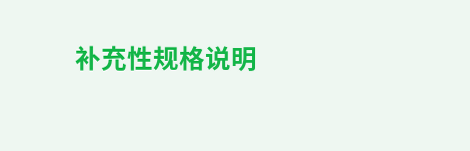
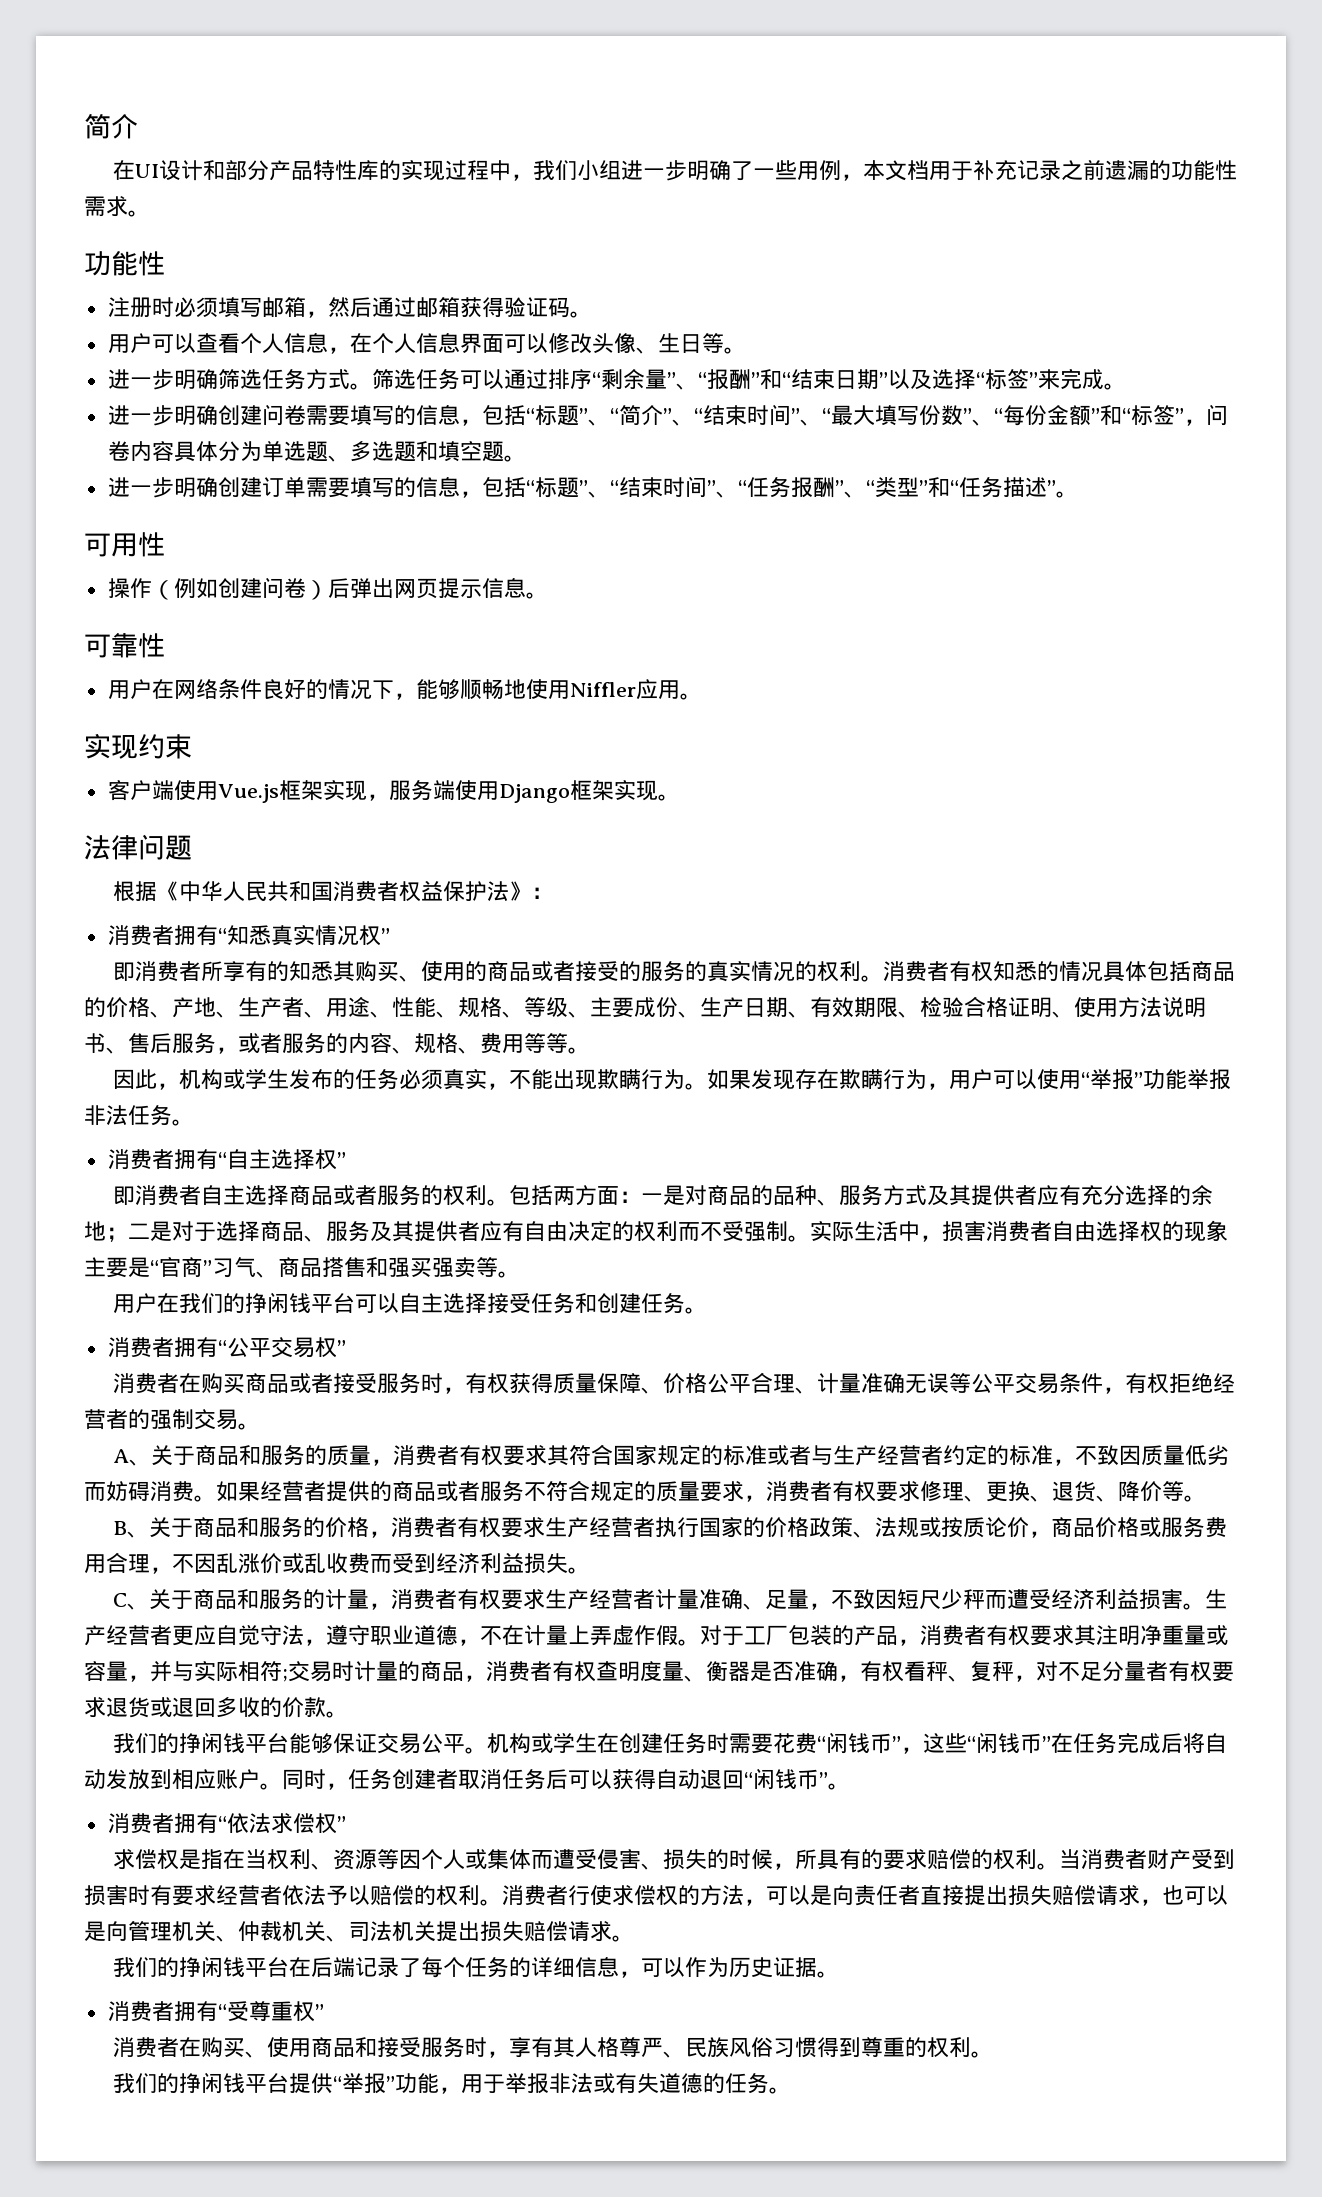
[75,45,258,73] 补充性规格说明 -> [84,113,138,139] [112,159,1237,181] [84,196,150,217] [84,251,165,276] [107,297,592,318] [107,332,746,354] [107,368,1126,390] [107,404,1228,426] [107,441,526,462] [107,476,1078,498] [84,532,165,557] [107,577,548,600] [84,633,165,658] [107,679,702,700] [84,733,192,759] [107,780,680,803] [84,834,192,860] [112,880,553,902] [107,925,390,946] [112,961,1235,982] [84,996,1206,1018] [84,1033,590,1054] [112,1069,1231,1090] [84,1105,194,1126] [107,1149,346,1170] [112,1185,1213,1206] [84,1220,1228,1242] [84,1257,520,1278] [112,1292,707,1314] [107,1337,346,1358] [112,1372,1235,1394] [84,1409,260,1430] [112,1444,1229,1466] [84,1480,1206,1502] [112,1517,1227,1538] [84,1552,590,1574] [112,1588,1227,1610] [84,1625,1228,1646] [84,1661,1234,1682] [84,1697,348,1718] [112,1732,1227,1754] [84,1768,850,1790] [107,1813,346,1834] [112,1849,1235,1870] [84,1885,1228,1906] [84,1921,634,1942] [112,1956,839,1978] [107,2001,324,2022] [112,2037,993,2058] [112,2072,791,2094] 简介 // 在UI设计和部分产品特性库的实现过程中，我们小组进一步明确了一些用例，本文档用于补充记录之前遗漏的功能性需求。 // 功能性 // 注册时必须填写邮箱，然后通过邮箱获得验证码。 // 用户可以查看个人信息，在个人信息界面可以修改头像、生日等。 // 进一步明确筛选任务方式。筛选任务可以通过排序“剩余量”、“报酬”和“结束日期”以及选择“标签”来完成。 // 进一步明确创建问卷需要填写的信息，包括“标题”、“简介”、“结束时间”、“最大填写份数”、“每份金额”和“标签”，问卷内容具体分为单选题、多选题和填空题。 // 进一步明确创建订单需要填写的信息，包括“标题”、“结束时间”、“任务报酬”、“类型”和“任务描述”。 // 可用性 // 操作（例如创建问卷）后弹出网页提示信息。 // 可靠性 // 用户在网络条件良好的情况下，能够顺畅地使用Niffler应用。 // 实现约束 // 客户端使用Vue.js框架实现，服务端使用Django框架实现。 // 法律问题 // 根据《中华人民共和国消费者权益保护法》： // 消费者拥有“知悉真实情况权” // 即消费者所享有的知悉其购买、使用的商品或者接受的服务的真实情况的权利。消费者有权知悉的情况具体包括商品的价格、产地、生产者、用途、性能、规格、等级、主要成份、生产日期、有效期限、检验合格证明、使用方法说明书、售后服务，或者服务的内容、规格、费用等等。 // 因此，机构或学生发布的任务必须真实，不能出现欺瞒行为。如果发现存在欺瞒行为，用户可以使用“举报”功能举报非法任务。 // 消费者拥有“自主选择权” // 即消费者自主选择商品或者服务的权利。包括两方面：一是对商品的品种、服务方式及其提供者应有充分选择的余地；二是对于选择商品、服务及其提供者应有自由决定的权利而不受强制。实际生活中，损害消费者自由选择权的现象主要是“官商”习气、商品搭售和强买强卖等。 // 用户在我们的挣闲钱平台可以自主选择接受任务和创建任务。 // 消费者拥有“公平交易权” // 消费者在购买商品或者接受服务时，有权获得质量保障、价格公平合理、计量准确无误等公平交易条件，有权拒绝经营者的强制交易。 // A、关于商品和服务的质量，消费者有权要求其符合国家规定的标准或者与生产经营者约定的标准，不致因质量低劣而妨碍消费。如果经营者提供的商品或者服务不符合规定的质量要求，消费者有权要求修理、更换、退货、降价等。 // B、关于商品和服务的价格，消费者有权要求生产经营者执行国家的价格政策、法规或按质论价，商品价格或服务费用合理，不因乱涨价或乱收费而受到经济利益损失。 // C、关于商品和服务的计量，消费者有权要求生产经营者计量准确、足量，不致因短尺少秤而遭受经济利益损害。生产经营者更应自觉守法，遵守职业道德，不在计量上弄虚作假。对于工厂包装的产品，消费者有权要求其注明净重量或容量，并与实际相符;交易时计量的商品，消费者有权查明度量、衡器是否准确，有权看秤、复秤，对不足分量者有权要求退货或退回多收的价款。 // 我们的挣闲钱平台能够保证交易公平。机构或学生在创建任务时需要花费“闲钱币”，这些“闲钱币”在任务完成后将自动发放到相应账户。同时，任务创建者取消任务后可以获得自动退回“闲钱币”。 // 消费者拥有“依法求偿权” // 求偿权是指在当权利、资源等因个人或集体而遭受侵害、损失的时候，所具有的要求赔偿的权利。当消费者财产受到损害时有要求经营者依法予以赔偿的权利。消费者行使求偿权的方法，可以是向责任者直接提出损失赔偿请求，也可以是向管理机关、仲裁机关、司法机关提出损失赔偿请求。 // 我们的挣闲钱平台在后端记录了每个任务的详细信息，可以作为历史证据。 // 消费者拥有“受尊重权” // 消费者在购买、使用商品和接受服务时，享有其人格尊严、民族风俗习惯得到尊重的权利。 // 我们的挣闲钱平台提供“举报”功能，用于举报非法或有失道德的任务。

